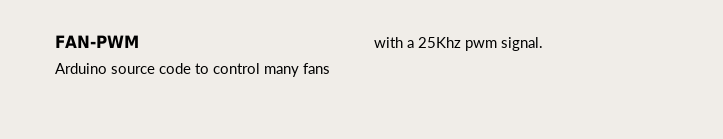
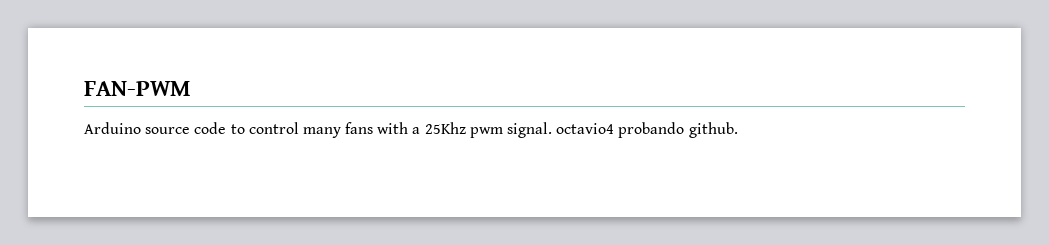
(543, 44) none -> [556,122,738,138] octavio4 probando github.

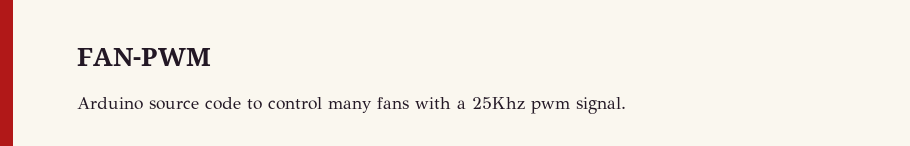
[556,122,738,138] octavio4 probando github. -> (626, 105) none

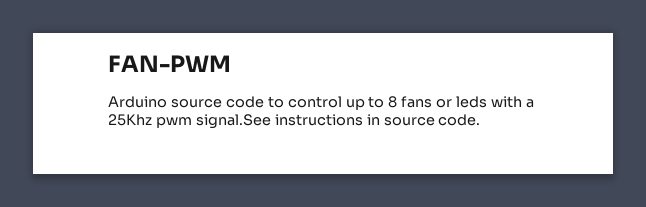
[328,97,626,114] many fans with a 25Khz pwm signal. -> [345,96,534,110] [108,114,481,129] up to 8 fans or leds with a 25Khz pwm signal.See instructions in source code.

